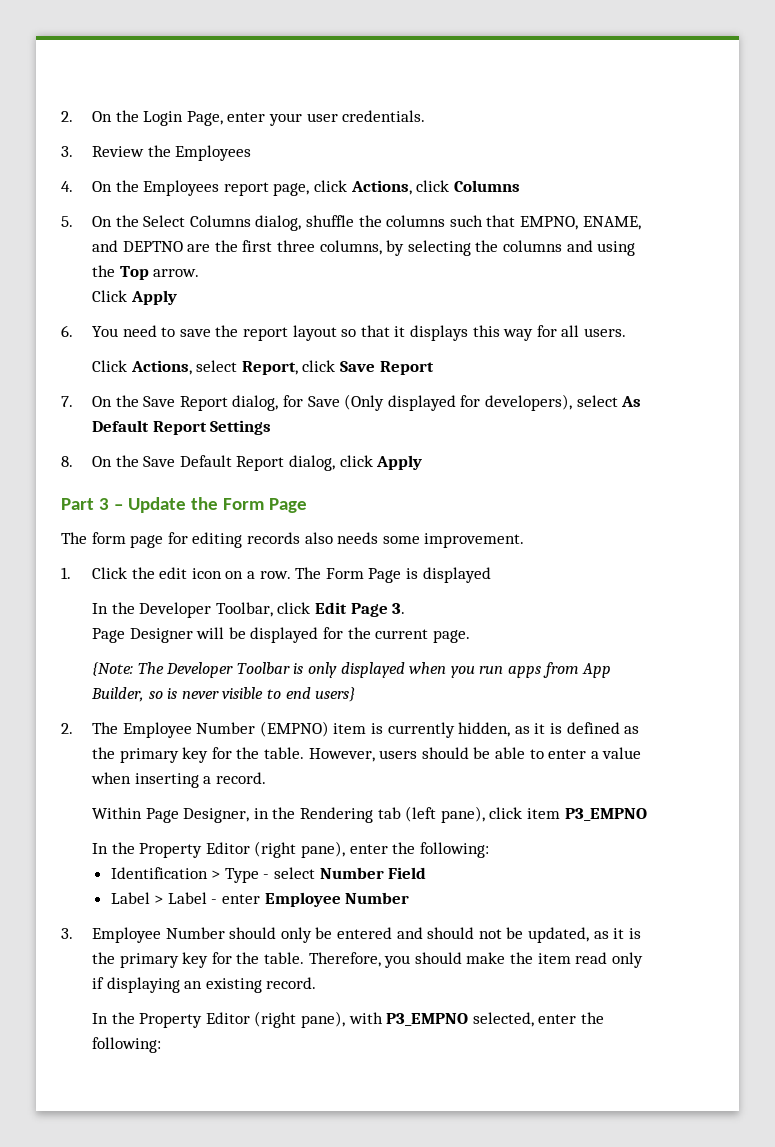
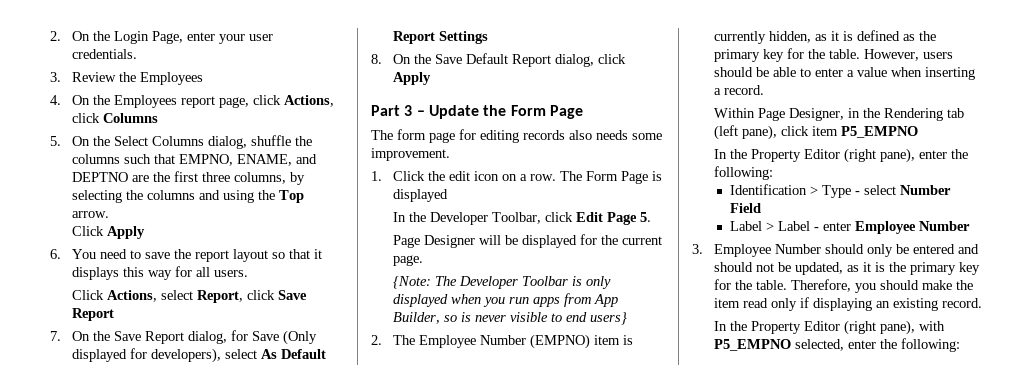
[392,603,406,614] 3. -> [640,212,652,222] 5.
[564,808,647,821] P3_EMPNO -> [841,126,919,138] P5_EMPNO
[386,1013,469,1026] P3_EMPNO -> [714,339,792,351] P5_EMPNO

